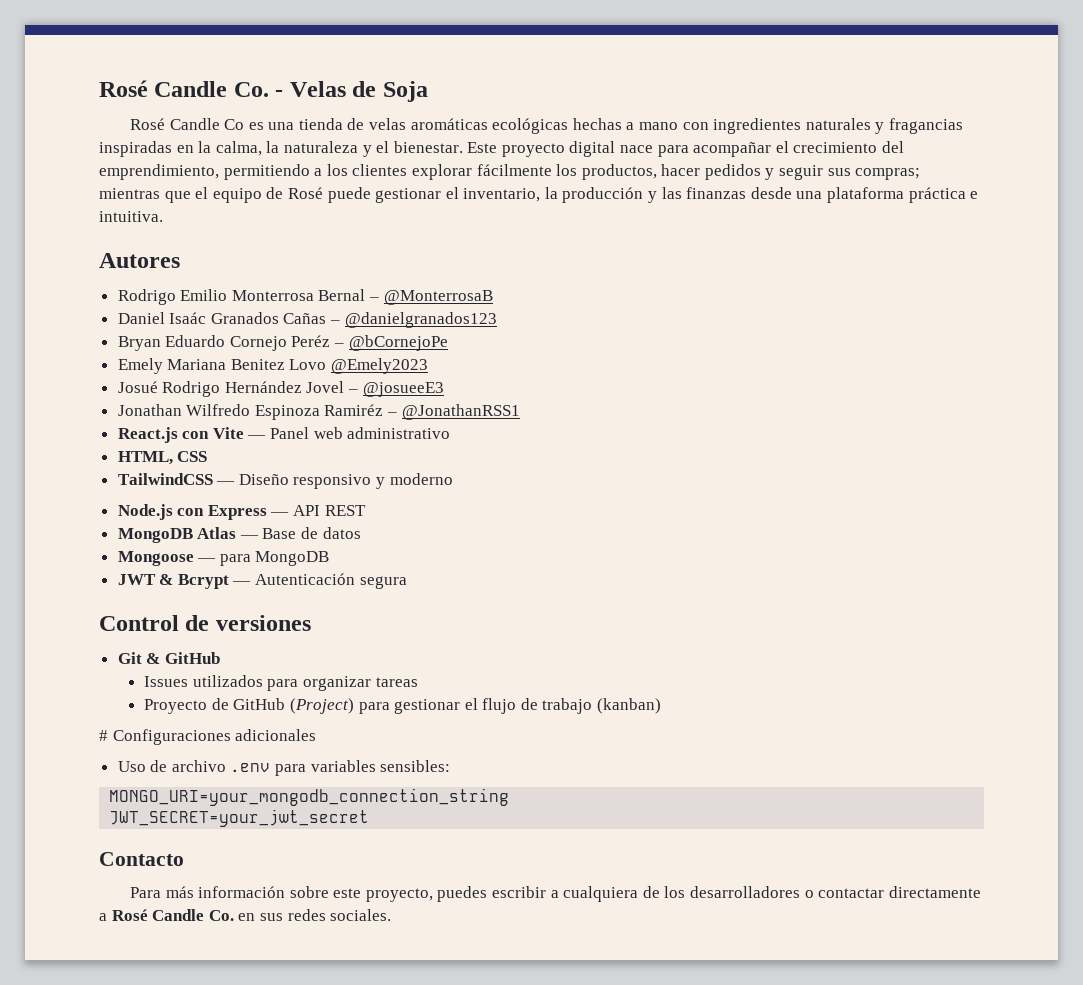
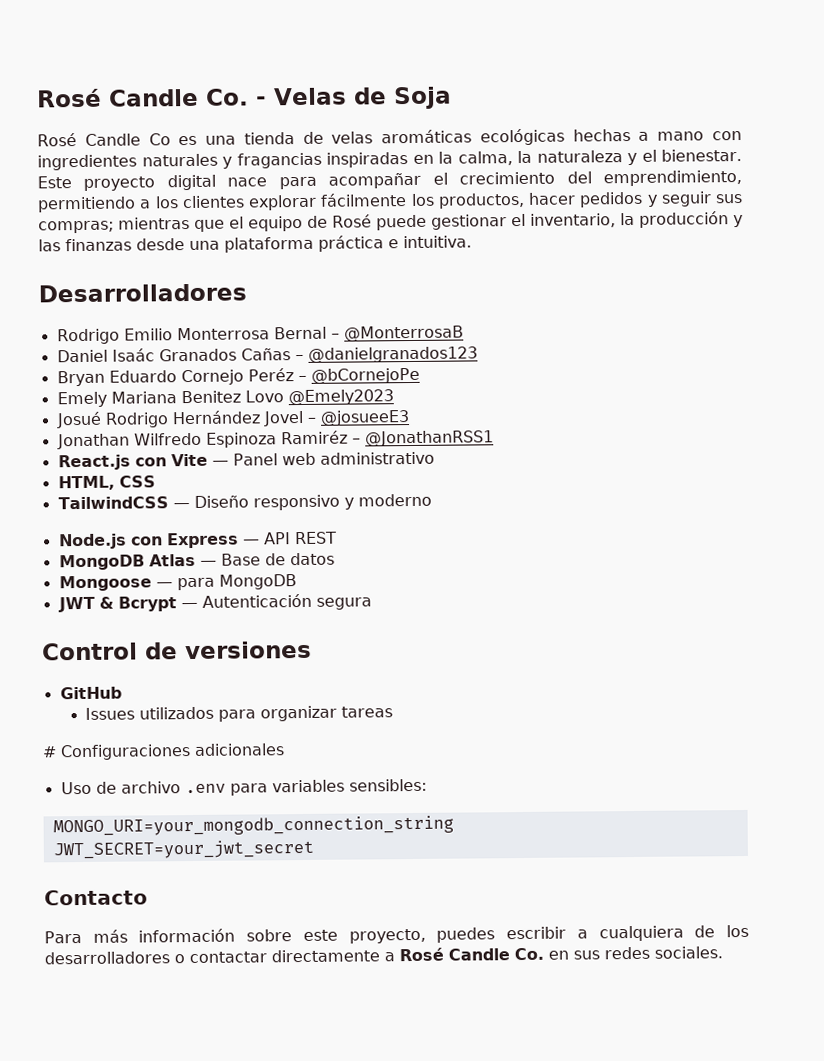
[99,253,180,268] Autores -> [38,283,247,303] Desarrolladores
[117,652,161,664] Git & -> (312, 650) none
[144,698,662,714] // Proyecto de GitHub (Project) para gestionar el flujo de trabajo (kanban) -> (394, 712) none

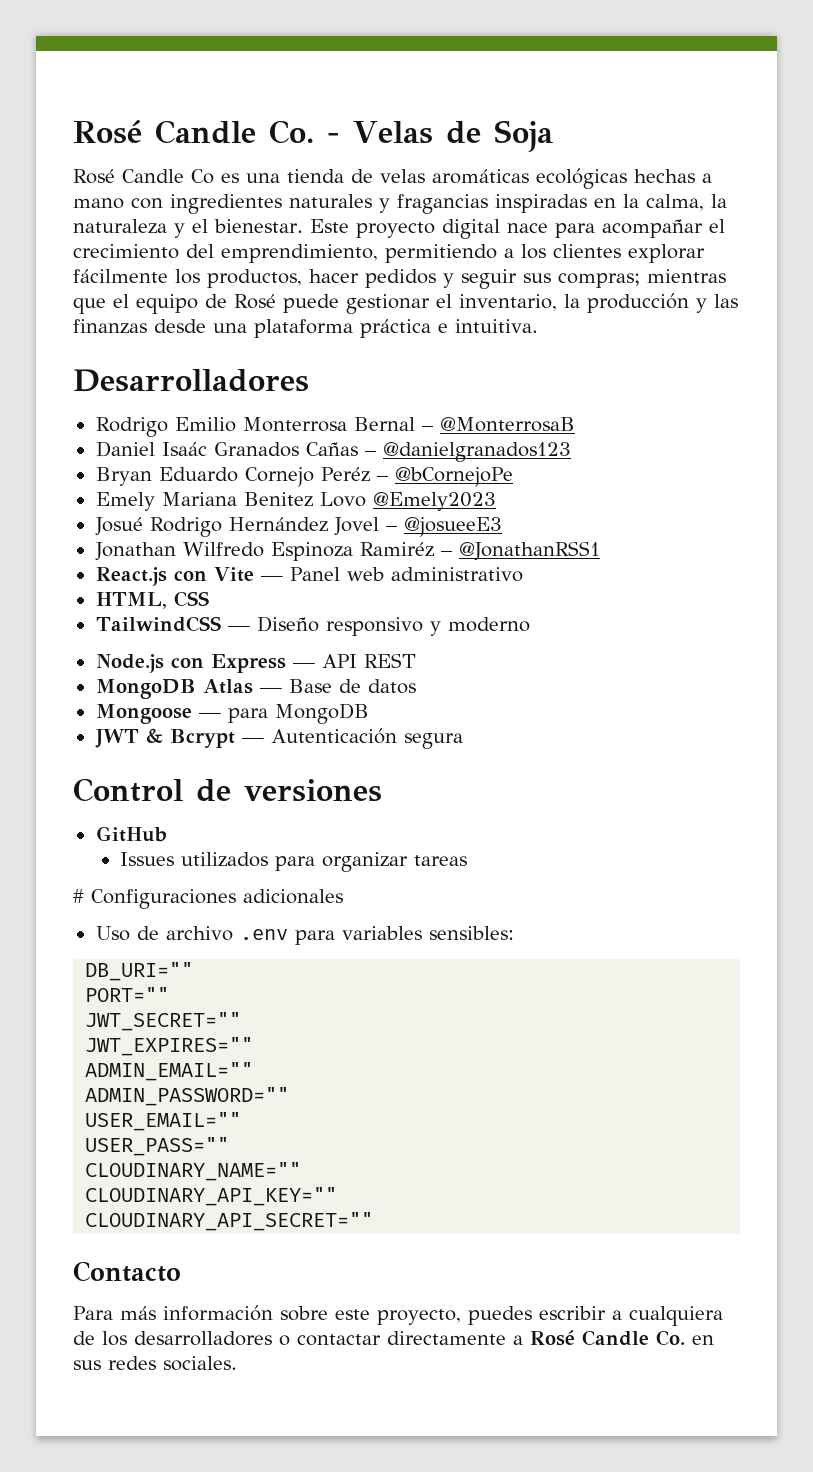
[52,815,454,837] [52,839,314,860] MONGO_URI=your_mongodb_connection_string // JWT_SECRET=your_jwt_secret -> [85,962,194,981] [85,987,170,1002] [85,1012,242,1031] [85,1037,254,1056] [85,1062,254,1081] [85,1087,290,1106] [85,1112,242,1131] [85,1137,230,1156] [85,1162,302,1181] [85,1187,338,1206] [85,1212,374,1231] DB_URI="" // PORT="" // JWT_SECRET="" // JWT_EXPIRES="" // ADMIN_EMAIL="" // ADMIN_PASSWORD="" // USER_EMAIL="" // USER_PASS="" // CLOUDINARY_NAME="" // CLOUDINARY_API_KEY="" // CLOUDINARY_API_SECRET=""

